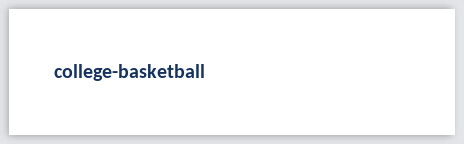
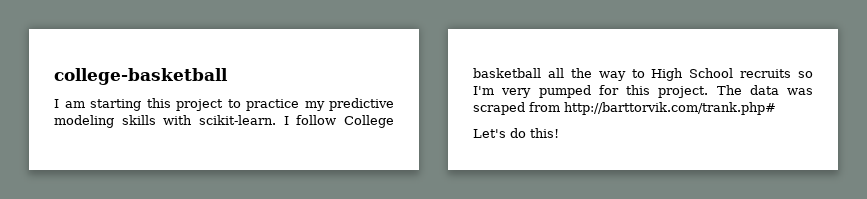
(205, 72) none -> [54,98,394,111] [54,115,394,128] [473,68,813,81] [473,85,813,98] [473,102,776,115] [473,128,559,138] // I am starting this project to practice my predictive modeling skills with scikit-learn. I follow College basketball all the way to High School recruits so I'm very pumped for this project. The data was scraped from http://barttorvik.com/trank.php# // Let's do this!

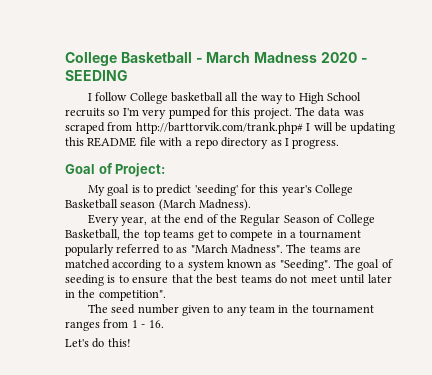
[54,68,228,85] [54,98,394,111] [54,115,276,128] college-basketball // I am starting this project to practice my predictive modeling skills with scikit-learn. -> [65,52,368,66] [65,70,128,81] College Basketball - March Madness 2020 - SEEDING //
(776, 108) none -> [306,122,396,134] [65,137,340,149] [65,163,166,177] [87,184,354,196] [65,199,252,211] [87,214,375,226] [65,229,362,241] [65,244,361,256] [65,259,393,271] [65,274,392,286] [65,289,166,301] [87,304,375,316] [65,319,164,331] I will be updating this README file with a repo directory as I progress. // Goal of Project: // My goal is to predict 'seeding' for this year's College Basketball season (March Madness). // Every year, at the end of the Regular Season of College Basketball, the top teams get to compete in a tournament popularly referred to as "March Madness". The teams are matched according to a system known as "Seeding". The goal of seeding is to ensure that the best teams do not meet until later in the competition". // The seed number given to any team in the tournament ranges from 1 - 16.

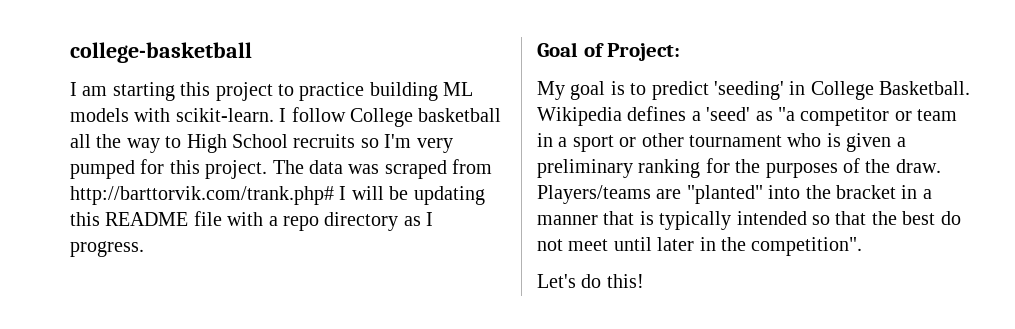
[65,52,368,66] [65,70,128,81] College Basketball - March Madness 2020 - SEEDING // -> [70,42,252,63] [70,82,474,101] [70,108,274,122] college-basketball // I am starting this project to practice building ML models with scikit-learn.
[241,184,354,196] [65,199,252,211] [87,214,375,226] [65,229,362,241] [65,244,361,256] [65,259,393,271] [65,274,169,286] for this year's College Basketball season (March Madness). // Every year, at the end of the Regular Season of College Basketball, the top teams get to compete in a tournament popularly referred to as "March Madness". The teams are matched according to a system known as "Seeding". The goal of seeding is to ensure -> [789,81,971,100] [537,106,958,126] [537,133,906,152] [537,158,941,178] [537,185,932,204] [537,211,830,230] in College Basketball. Wikipedia defines a 'seed' as "a competitor or team in a sport or other tournament who is given a preliminary ranking for the purposes of the draw. Players/teams are "planted" into the bracket in a manner that is typically intended so
[240,275,272,283] teams -> (936, 218) none
[87,304,375,316] [65,319,164,331] // The seed number given to any team in the tournament ranges from 1 - 16. -> (863, 246) none

